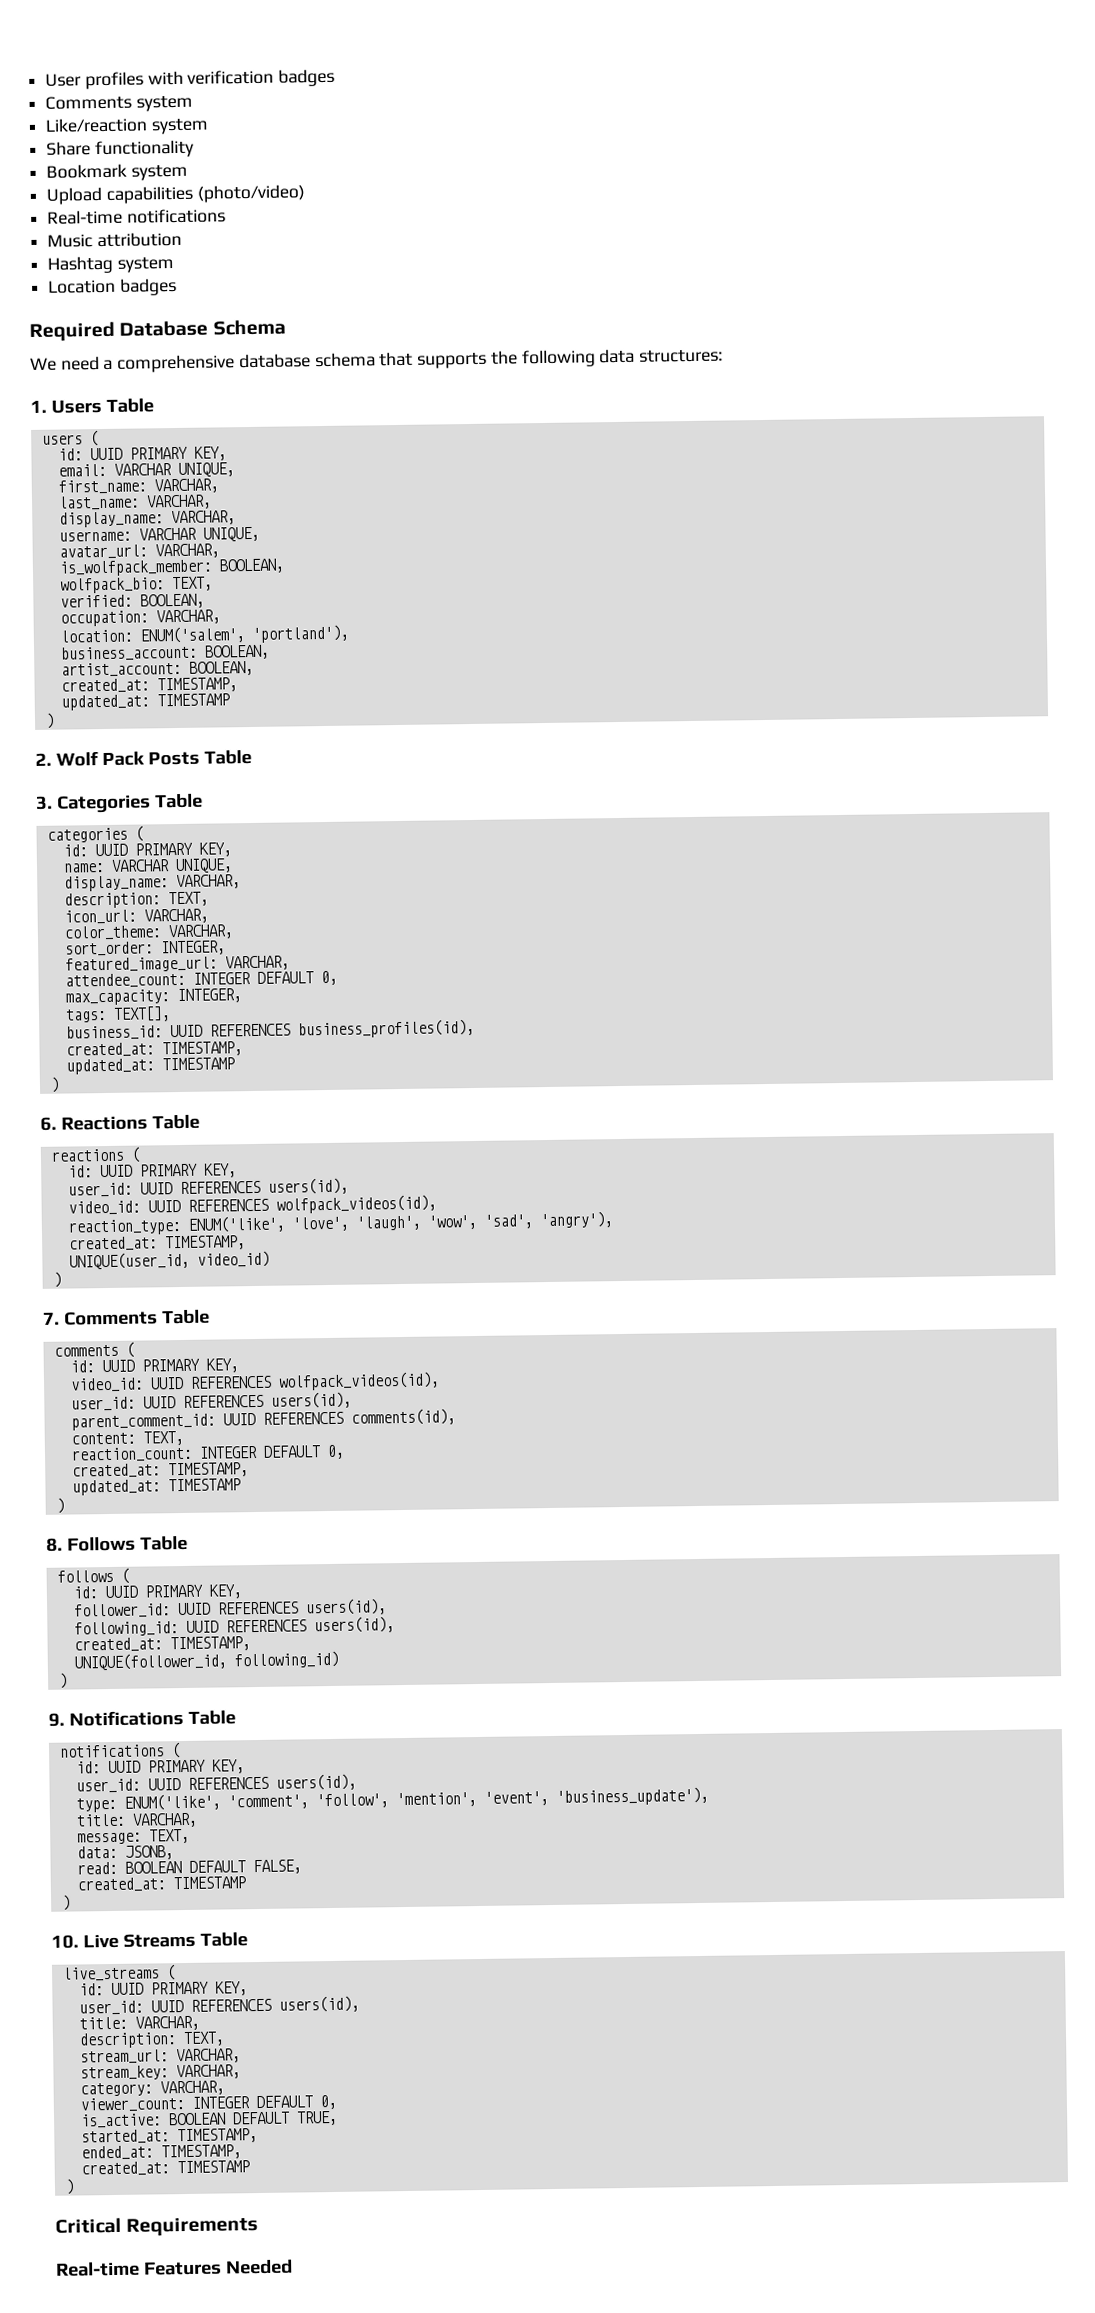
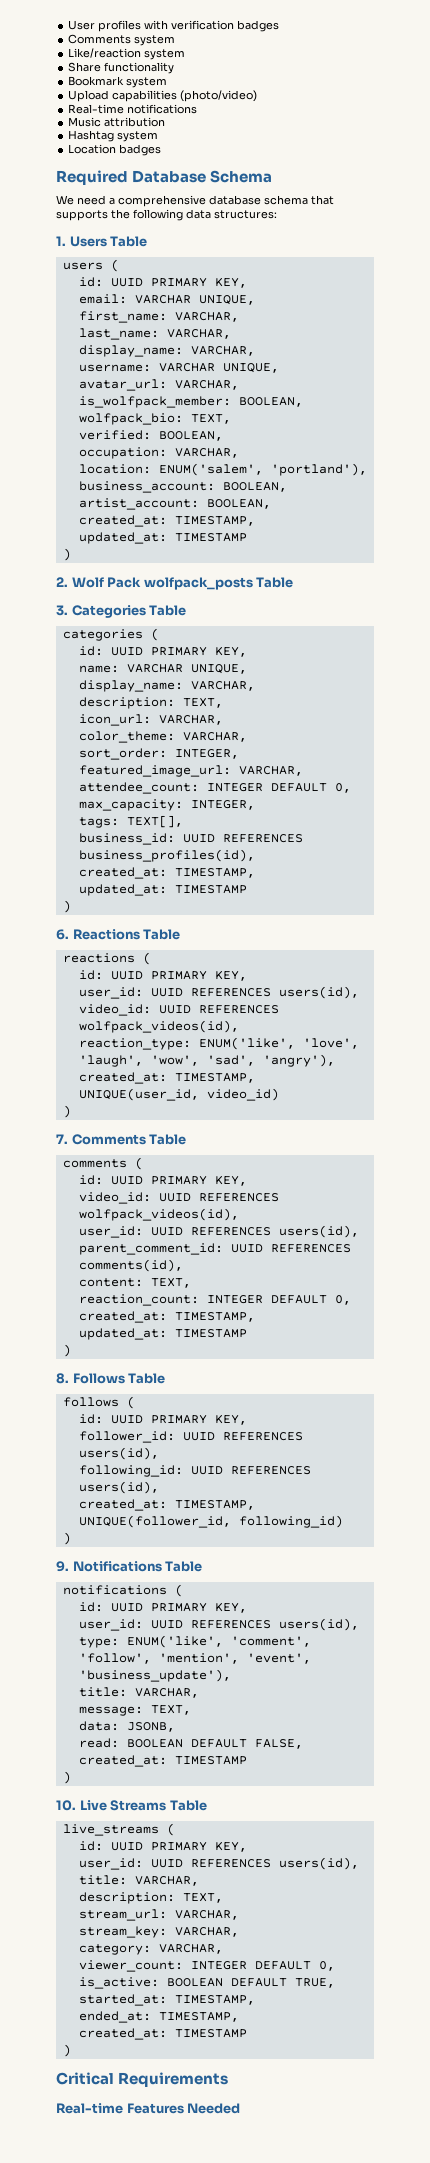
[147,751,200,766] Posts -> [143,577,253,590] wolfpack_posts

